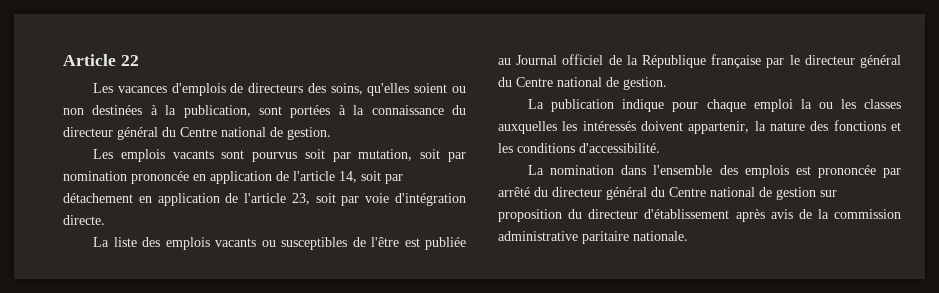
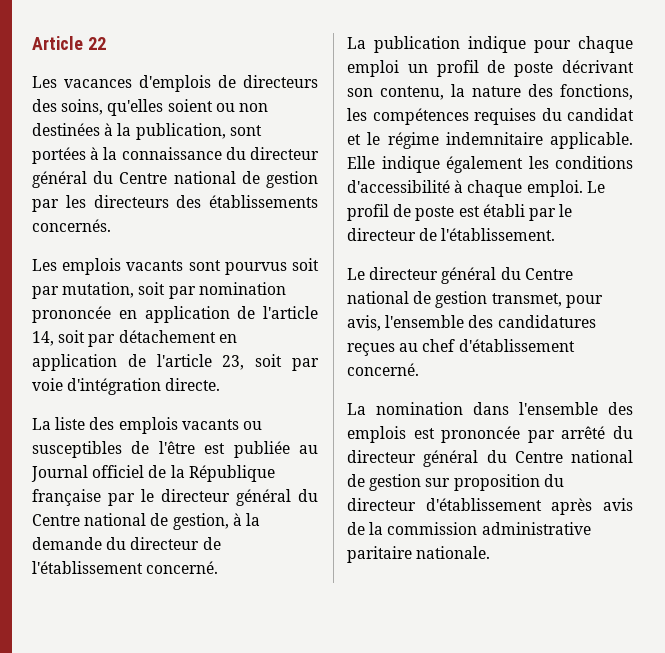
[287,127,331,140] gestion. -> [265,171,318,188] [32,195,318,212] [32,219,111,232] gestion par les directeurs des établissements concernés.
[623,77,667,90] gestion. -> [172,513,260,530] [32,537,221,550] [32,561,219,574] gestion, à la demande du directeur de l'établissement concerné.
[800,99,902,109] [498,120,901,134] [498,143,660,153] la ou les classes auxquelles les intéressés doivent appartenir, la nature des fonctions et les conditions d'accessibilité. -> [407,60,634,77] [347,84,633,100] [347,108,634,125] [347,132,633,149] [347,156,633,173] [347,180,605,197] [347,204,573,221] [347,228,556,241] [347,267,573,284] [347,291,603,308] [347,315,596,331] [347,339,575,356] [347,363,419,376] un profil de poste décrivant son contenu, la nature des fonctions, les compétences requises du candidat et le régime indemnitaire applicable. Elle indique également les conditions d'accessibilité à chaque emploi. Le profil de poste est établi par le directeur de l'établissement. // Le directeur général du Centre national de gestion transmet, pour avis, l'ensemble des candidatures reçues au chef d'établissement concerné.

